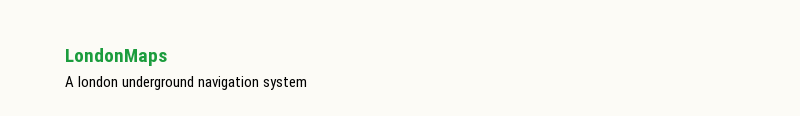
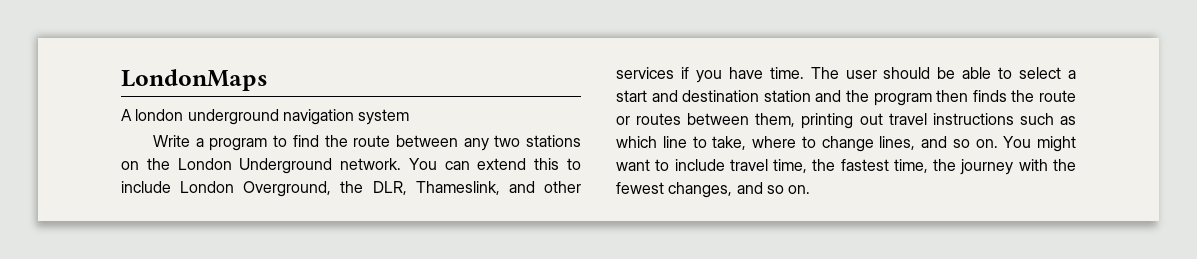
(308, 83) none -> [152,135,581,151] [121,158,581,174] [121,181,581,197] [616,67,1076,83] [616,90,1076,106] [616,113,1076,129] [616,136,1076,152] [616,159,1076,175] [616,182,811,198] // Write a program to find the route between any two stations on the London Underground network. You can extend this to include London Overground, the DLR, Thameslink, and other services if you have time. The user should be able to select a start and destination station and the program then finds the route or routes between them, printing out travel instructions such as which line to take, where to change lines, and so on. You might want to include travel time, the fastest time, the journey with the fewest changes, and so on.

